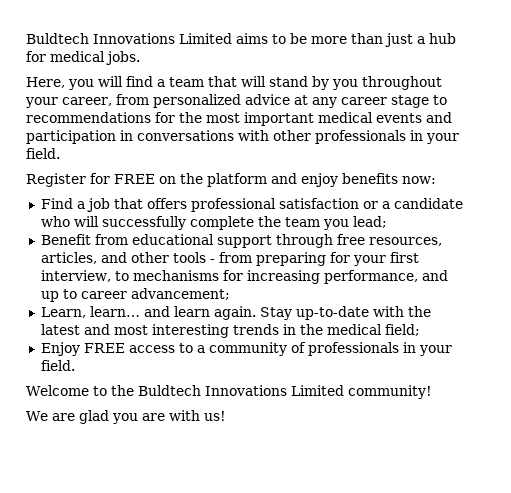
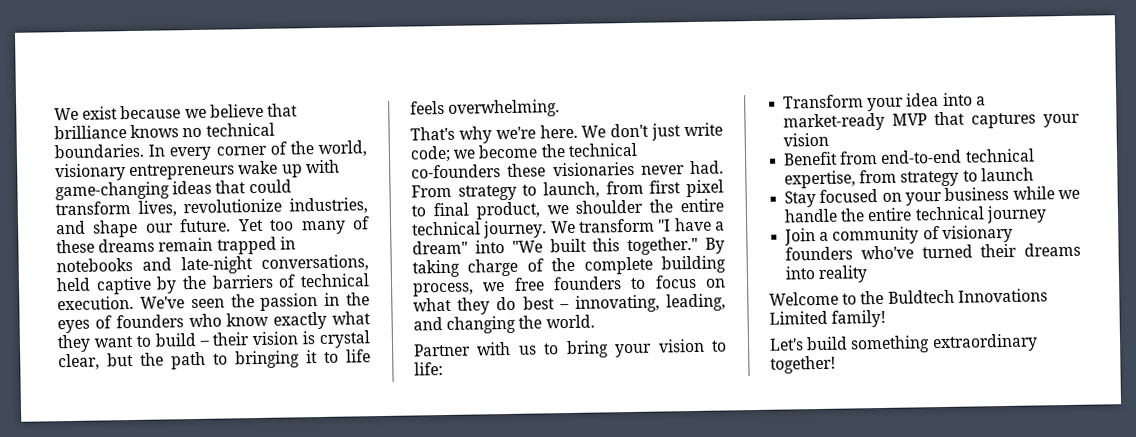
[26,33,456,47] [26,51,140,65] [26,76,442,90] [25,94,447,108] [26,112,452,126] [26,130,459,144] [26,148,60,159] [26,173,436,187] [40,198,463,212] [40,216,387,230] [40,234,442,248] [40,252,419,266] [40,270,448,284] [40,288,230,302] [40,306,431,320] [40,324,420,338] [40,342,452,356] [40,360,75,371] Buldtech Innovations Limited aims to be more than just a hub for medical jobs. // Here, you will find a team that will stand by you throughout your career, from personalized advice at any career stage to recommendations for the most important medical events and participation in conversations with other professionals in your field. // Register for FREE on the platform and enjoy benefits now: // Find a job that offers professional satisfaction or a candidate who will successfully complete the team you lead; // Benefit from educational support through free resources, articles, and other tools - from preparing for your first interview, to mechanisms for increasing performance, and up to career advancement; // Learn, learn… and learn again. Stay up-to-date with the latest and most interesting trends in the medical field; // Enjoy FREE access to a community of professionals in your field. -> [54,103,298,121] [54,122,275,140] [54,140,367,161] [55,159,340,182] [55,179,292,201] [55,197,368,217] [55,216,370,238] [56,236,296,255] [56,254,369,275] [56,273,370,295] [57,292,370,311] [57,311,371,334] [57,330,371,353] [58,349,371,371] [410,99,561,118] [410,122,723,144] [410,142,638,163] [411,160,724,179] [411,179,724,201] [411,198,724,220] [412,217,725,239] [412,236,725,256] [412,255,726,278] [413,274,726,297] [413,293,726,315] [413,314,595,334] [414,338,727,359] [414,362,443,376] [783,92,986,112] [783,111,1080,132] [783,132,830,147] [783,148,1035,166] [784,167,1034,189] [784,186,1080,208] [784,205,1047,224] [784,224,1013,246] [785,242,1081,261] [785,265,869,283] We exist because we believe that brilliance knows no technical boundaries. In every corner of the world, visionary entrepreneurs wake up with game-changing ideas that could transform lives, revolutionize industries, and shape our future. Yet too many of these dreams remain trapped in notebooks and late-night conversations, held captive by the barriers of technical execution. We've seen the passion in the eyes of founders who know exactly what they want to build – their vision is crystal clear, but the path to bringing it to life feels overwhelming. // That's why we're here. We don't just write code; we become the technical co-founders these visionaries never had. From strategy to launch, from first pixel to final product, we shoulder the entire technical journey. We transform "I have a dream" into "We built this together." By taking charge of the complete building process, we free founders to focus on what they do best – innovating, leading, and changing the world. // Partner with us to bring your vision to life: // Transform your idea into a market-ready MVP that captures your vision // Benefit from end-to-end technical expertise, from strategy to launch // Stay focused on your business while we handle the entire technical journey // Join a community of visionary founders who've turned their dreams into reality
[347,385,432,399] [26,410,226,424] community! // We are glad you are with us! -> [831,309,887,328] [769,333,1038,354] [770,355,836,374] family! // Let's build something extraordinary together!

